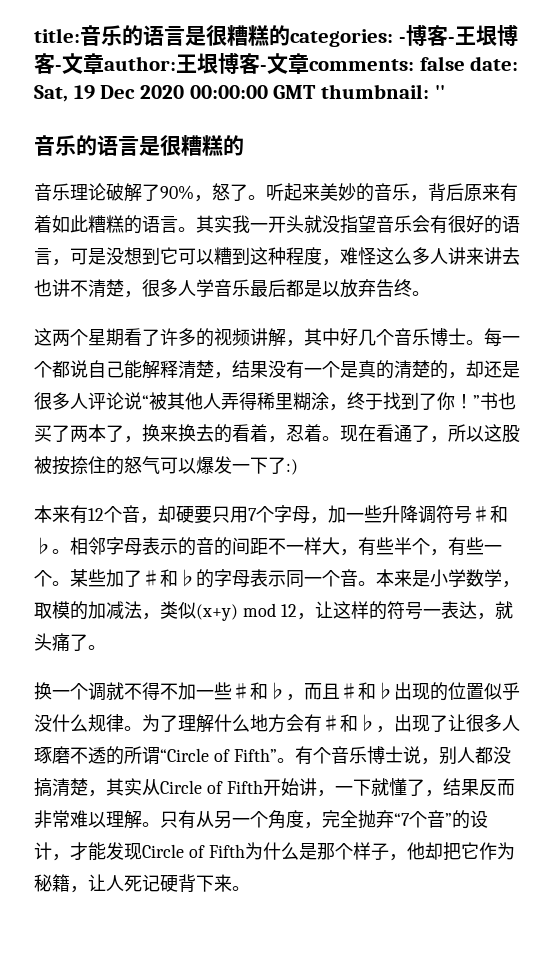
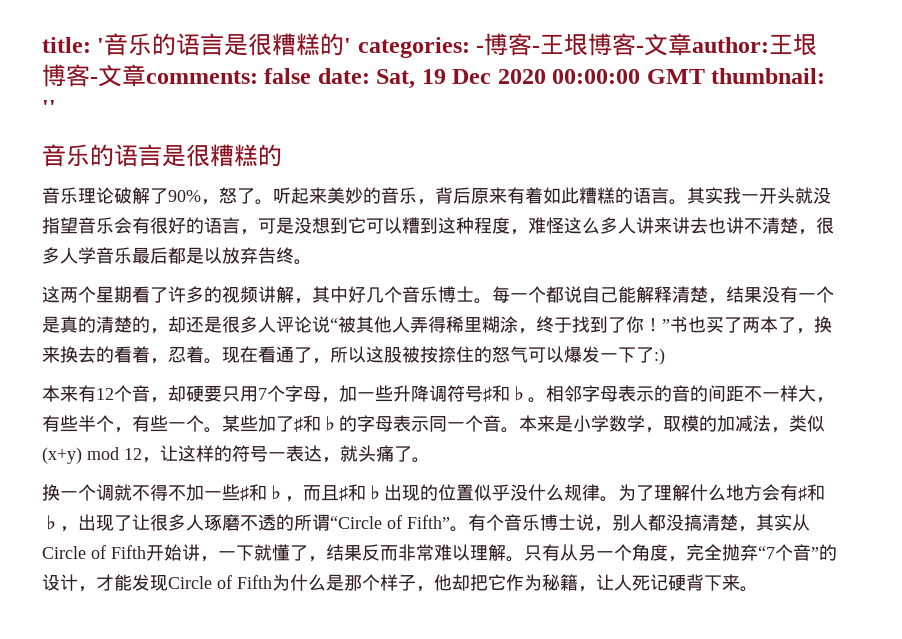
[80,25,290,46] 音乐的语言是很糟糕的 -> [97,33,352,56] '音乐的语言是很糟糕的'

